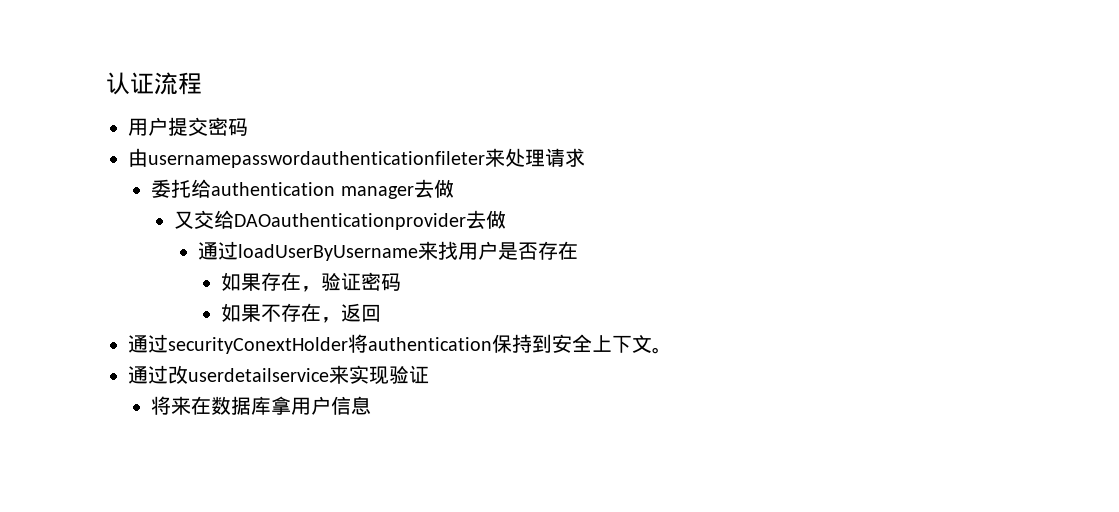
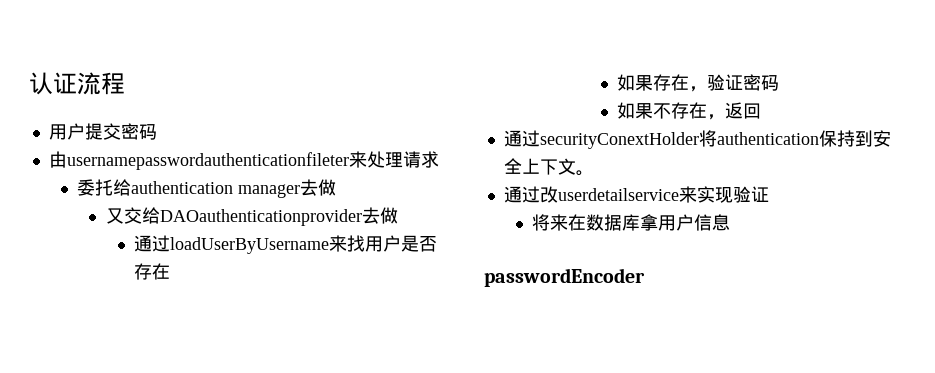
(372, 405) none -> [484,268,645,287] // passwordEncoder

